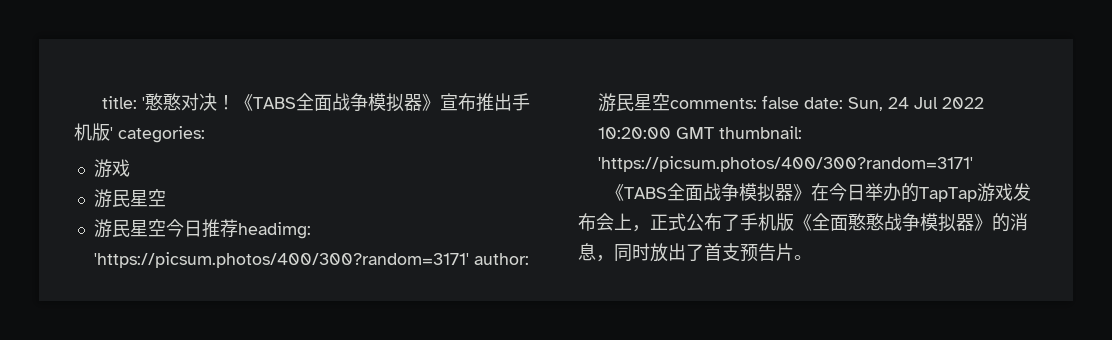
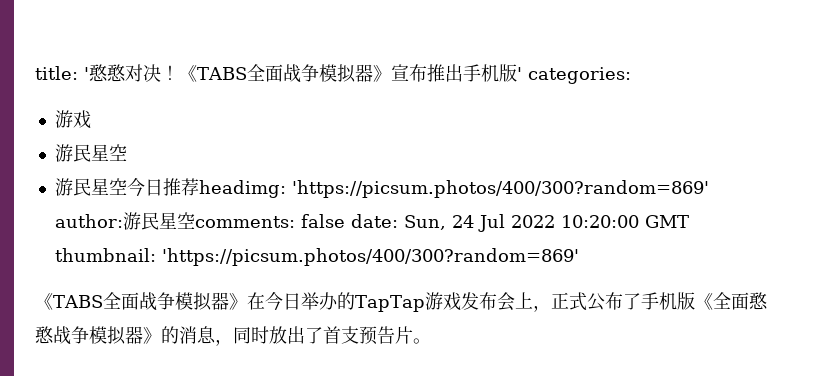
[93,252,469,268] 'https://picsum.photos/400/300?random=3171' -> [291,180,709,198] 'https://picsum.photos/400/300?random=869'
[597,156,973,172] 'https://picsum.photos/400/300?random=3171' -> [161,248,579,266] 'https://picsum.photos/400/300?random=869'

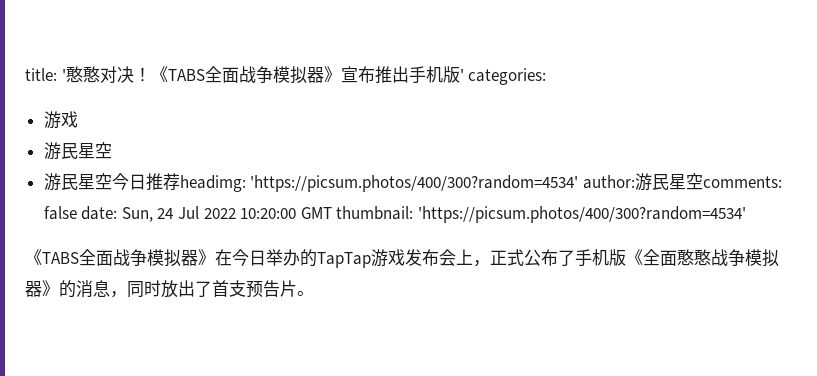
[291,180,709,198] 'https://picsum.photos/400/300?random=869' -> [250,175,579,192] 'https://picsum.photos/400/300?random=4534'
[161,248,579,266] 'https://picsum.photos/400/300?random=869' -> [418,206,747,223] 'https://picsum.photos/400/300?random=4534'

